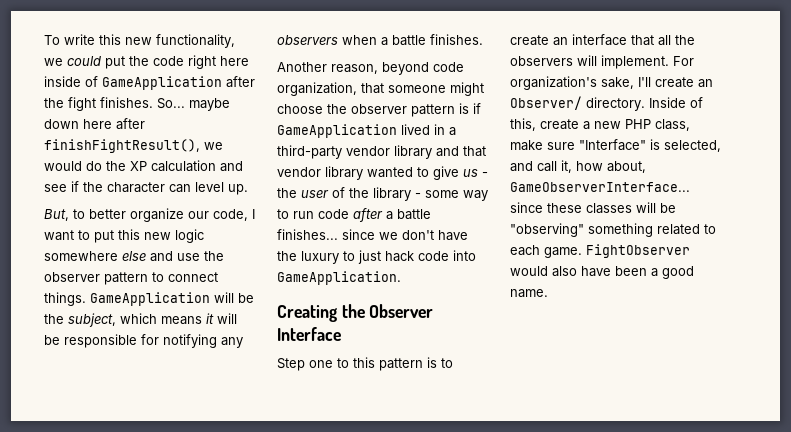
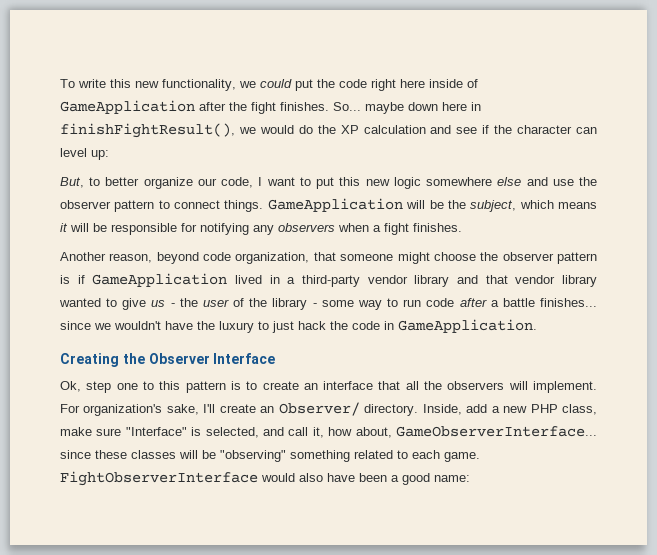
[116,118,145,130] after -> [471,102,481,111] in
[228,184,248,195] up. -> [91,150,109,160] up:
[392,35,426,46] battle -> [384,223,409,235] fight
[402,230,434,240] don't -> [114,321,161,330] wouldn't
[418,250,476,261] code into -> [330,321,394,330] the code in
[277,358,305,371] Step -> [60,381,112,393] Ok, step
[649,97,703,108] [510,118,579,131] Inside of this, create -> [422,404,488,415] Inside, add
[586,244,690,258] FightObserver -> [60,471,258,486] FightObserverInterface
[510,289,548,298] name. -> [434,475,470,482] name:

